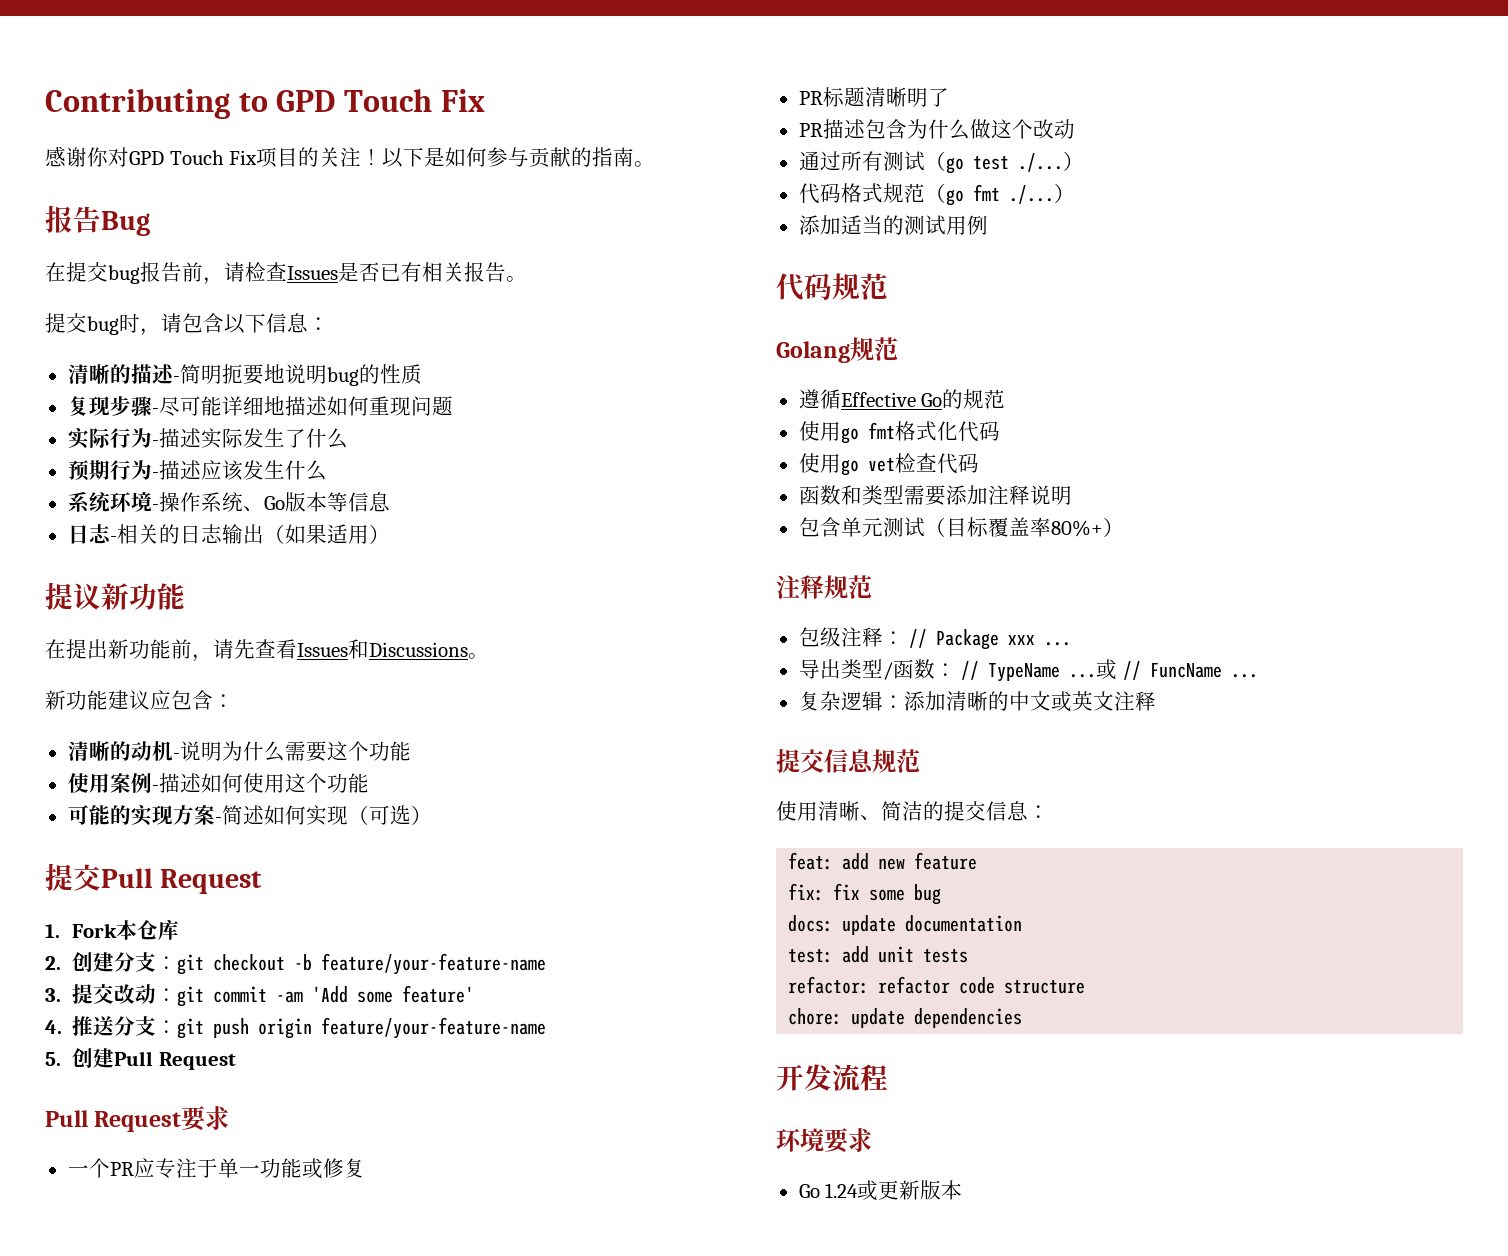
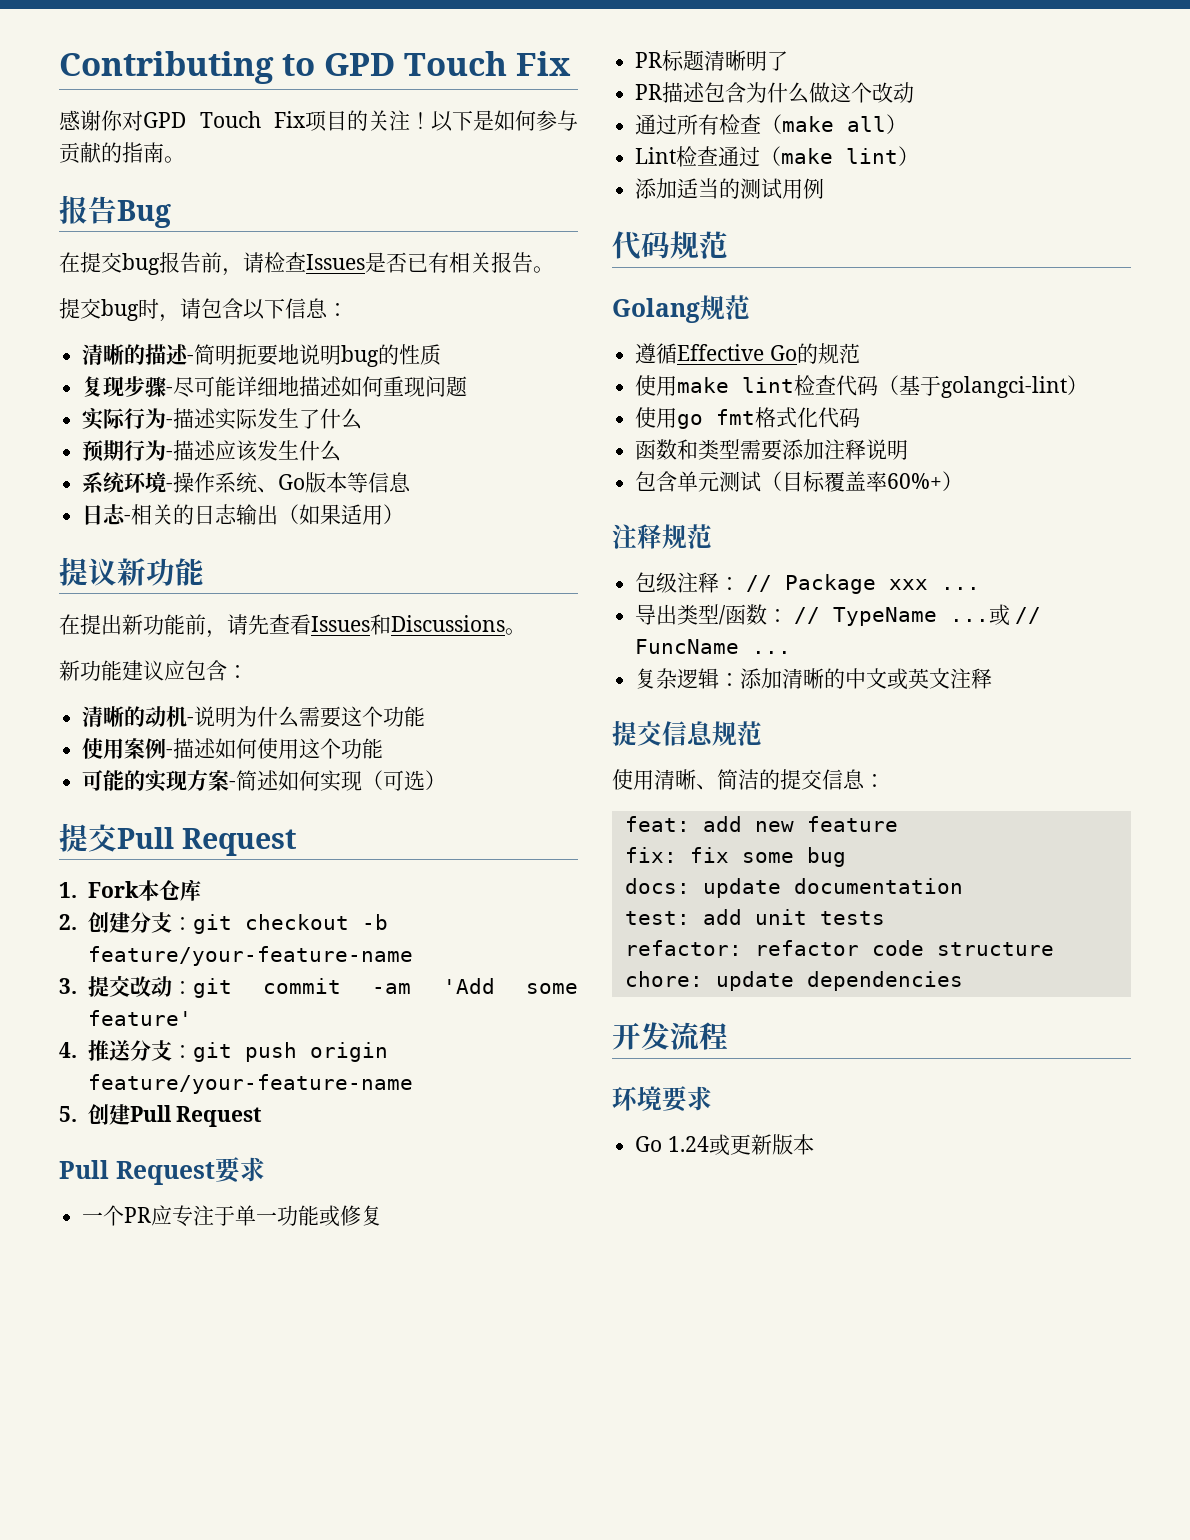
[882,151,1084,174] [798,183,1054,206] 测试（go test ./...） // 代码格式规范（go fmt ./... -> [719,114,908,135] [635,146,899,167] 检查（make all） // Lint检查通过（make lint
(1006, 399) none -> [635,375,1089,398] // 使用make lint检查代码（基于golangci-lint）
[798,453,979,476] // 使用go vet检查代码 -> (861, 418) none
[1050,520,1103,537] 80%+ -> [887,473,943,489] 60%+

